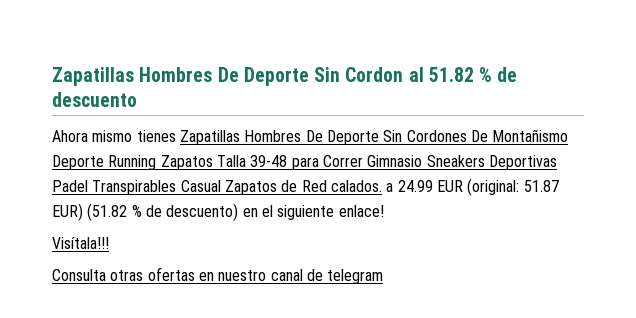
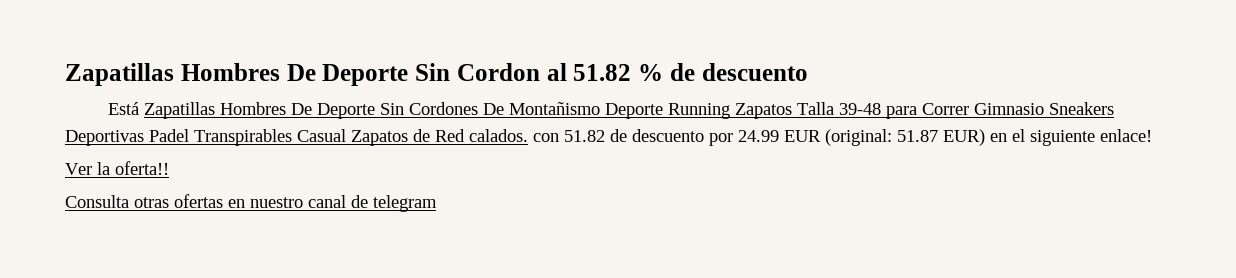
[52,130,176,142] Ahora mismo tienes -> [107,102,139,115] Está
[386,183,394,192] a -> [533,129,733,146] con 51.82 de descuento por
[87,203,239,221] (51.82 % de descuento) -> (985, 137) none
[52,237,109,249] Visítala!!! -> [65,161,169,175] Ver la oferta!!

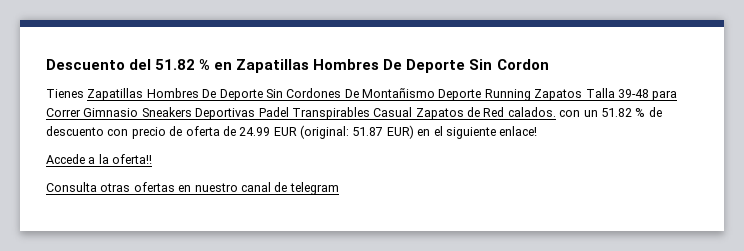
(65, 74) none -> [46,59,233,70] Descuento del 51.82 % en
[546,63,808,81] [107,102,139,115] al 51.82 % de descuento // Está -> [46,89,84,98] // Tienes
[564,129,733,146] 51.82 de descuento por -> [583,107,662,117] [46,126,236,139] un 51.82 % de descuento con precio de oferta de
[65,163,92,175] Ver -> [46,154,96,164] Accede a

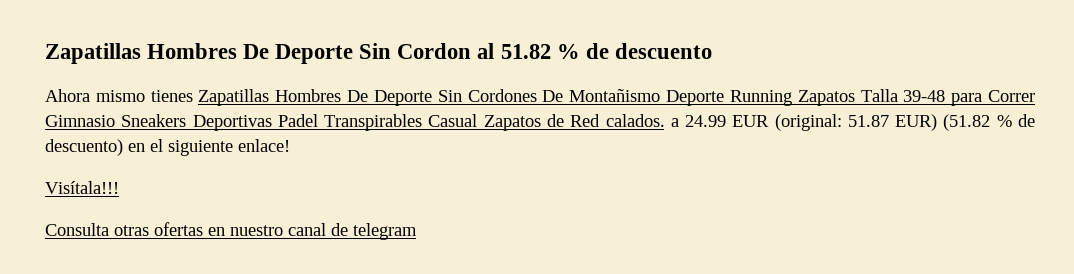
[46,59,233,70] Descuento del 51.82 % en -> (45, 53) none
[46,89,84,98] // Tienes -> [477,43,712,59] [45,89,193,102] al 51.82 % de descuento // Ahora mismo tienes
[559,107,662,117] [46,126,236,139] con un 51.82 % de descuento con precio de oferta de -> [670,118,679,127] a
(414, 132) none -> [943,114,1036,131] [45,139,123,156] (51.82 % de descuento)
[46,154,153,164] Accede a la oferta!! -> [45,181,119,194] Visítala!!!

